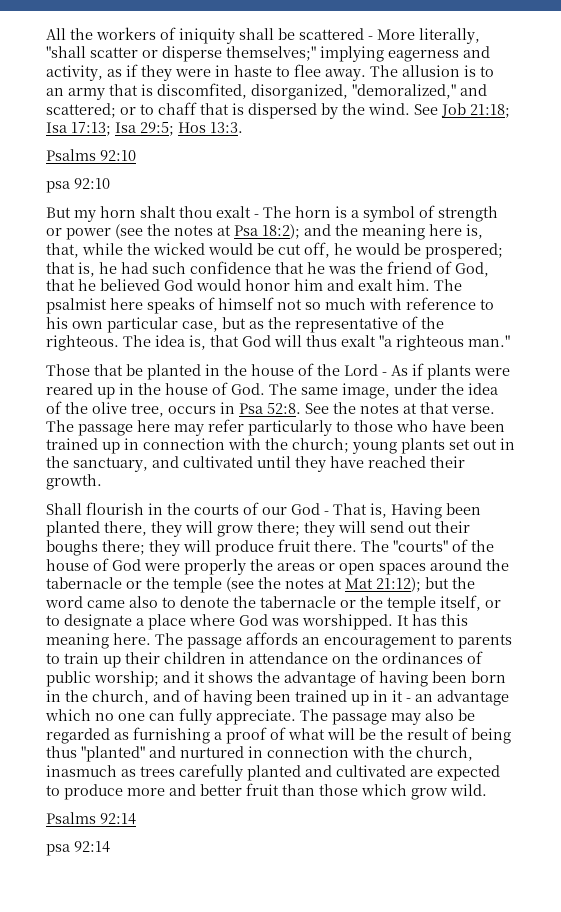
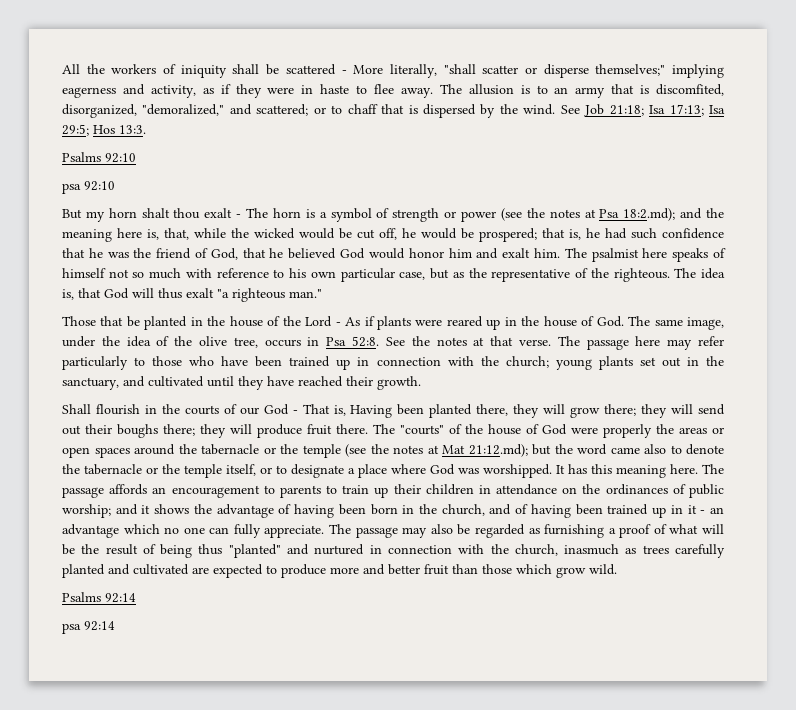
[262,224,300,239] 18:2); -> [623,208,676,221] 18:2.md);
[376,577,421,592] 21:12); -> [468,444,528,457] 21:12.md);

